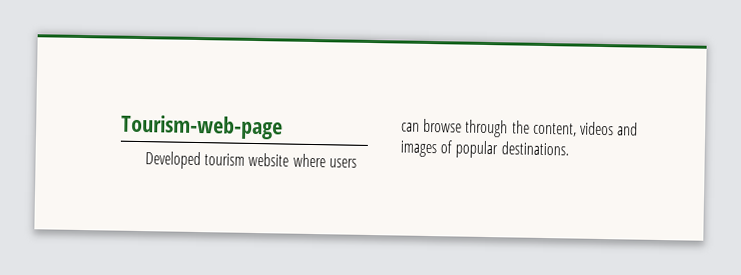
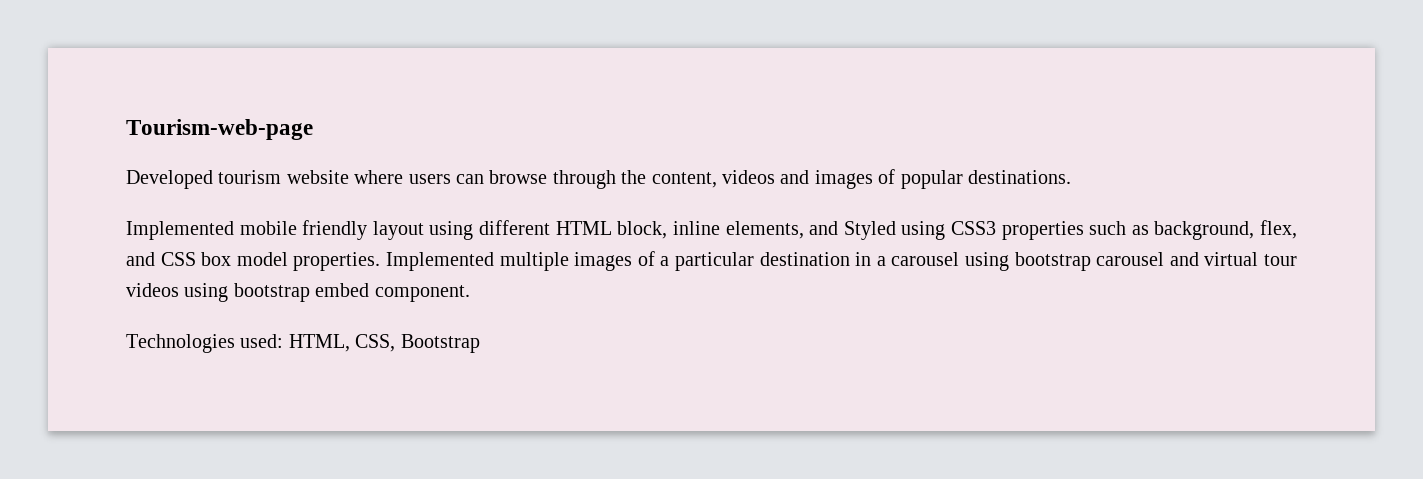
(569, 148) none -> [126,220,1297,240] [126,251,1297,271] [126,283,470,302] [126,334,480,353] // Implemented mobile friendly layout using different HTML block, inline elements, and Styled using CSS3 properties such as background, flex, and CSS box model properties. Implemented multiple images of a particular destination in a carousel using bootstrap carousel and virtual tour videos using bootstrap embed component. // Technologies used: HTML, CSS, Bootstrap

